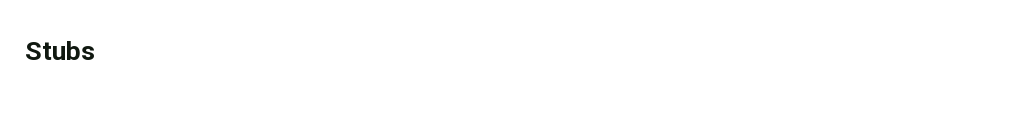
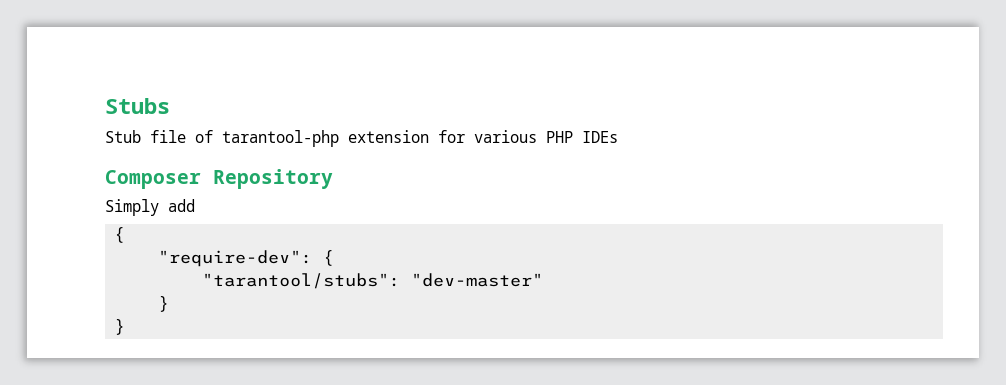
(95, 50) none -> [105,130,618,147] [105,169,333,189] [105,199,195,216] [114,227,126,243] [158,250,335,267] [202,273,544,289] [158,296,170,312] [114,319,126,335] // Stub file of tarantool-php extension for various PHP IDEs // Composer Repository // Simply add // { // "require-dev": { // "tarantool/stubs": "dev-master" // } // }

